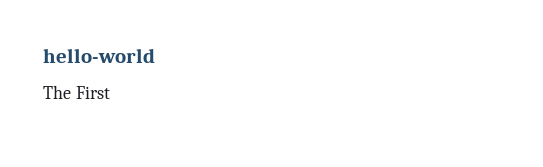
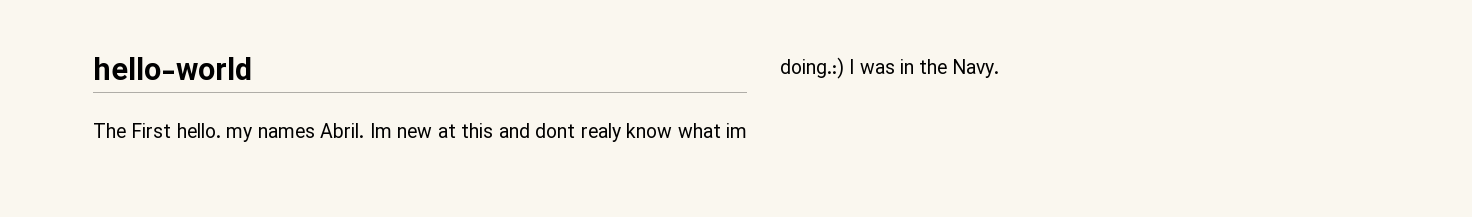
(110, 92) none -> [176,123,747,142] [780,57,1000,79] hello. my names Abril. Im new at this and dont realy know what im doing.:) I was in the Navy.

